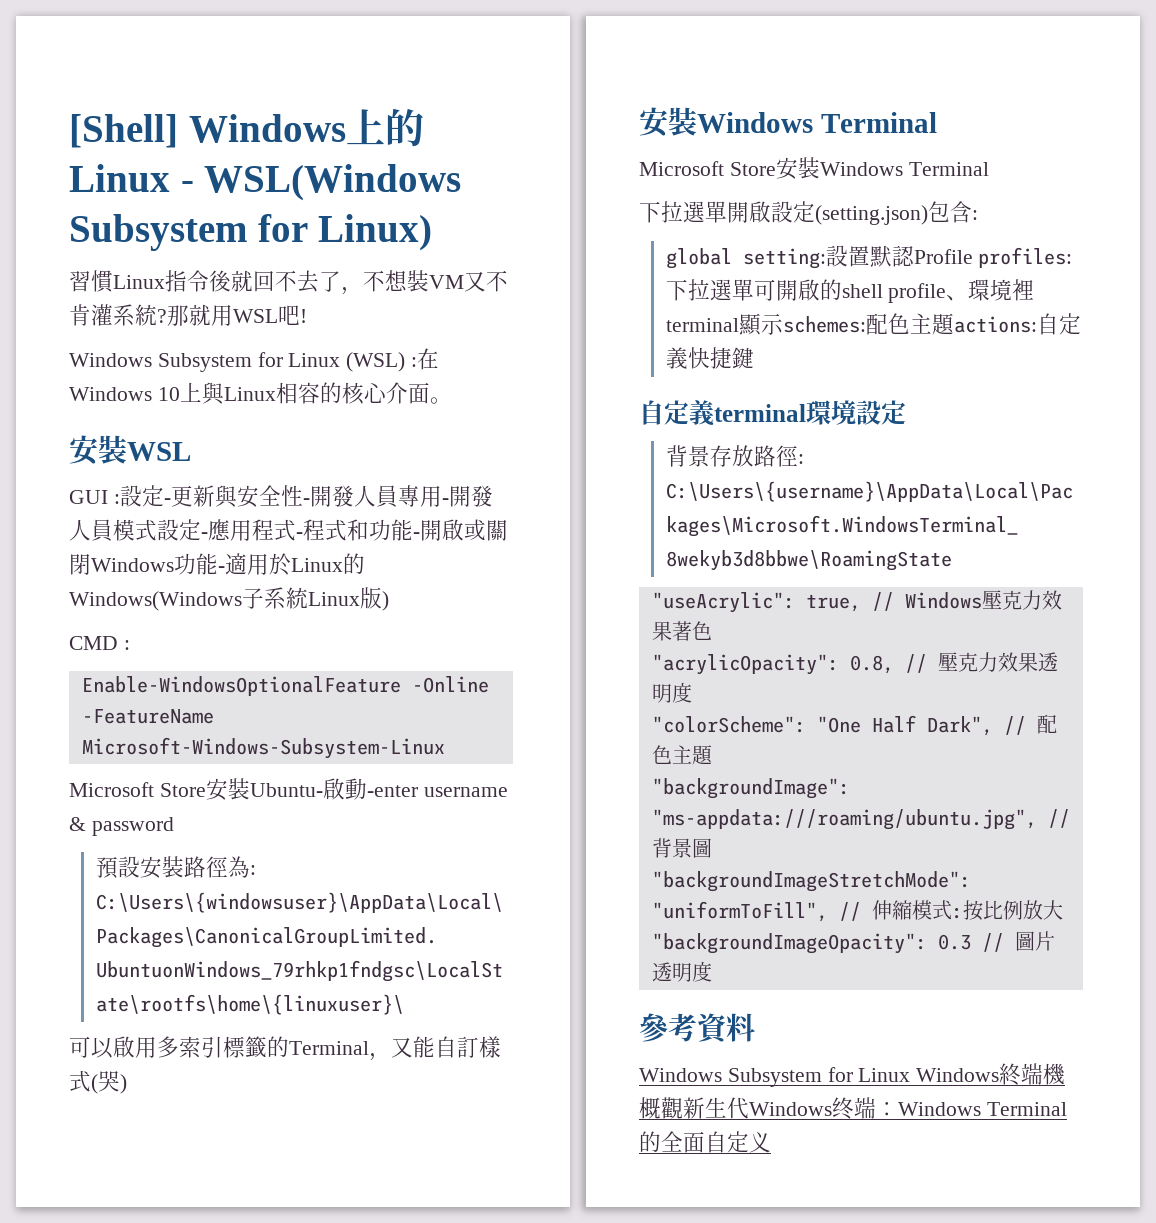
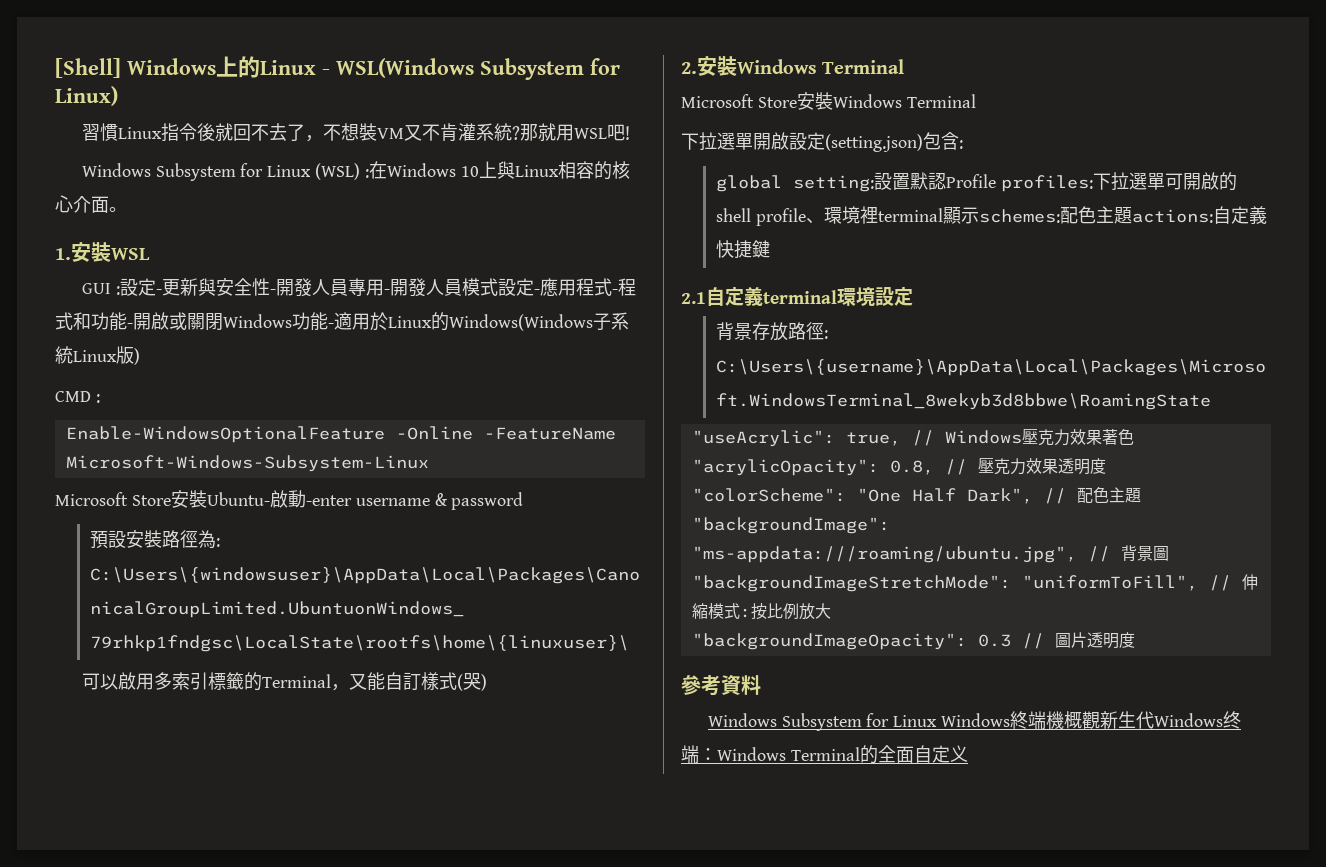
(452, 400) none -> [55,248,71,260] 1.
(127, 1084) none -> [681,62,697,74] 2.
(754, 358) none -> [681,292,706,304] 2.1

